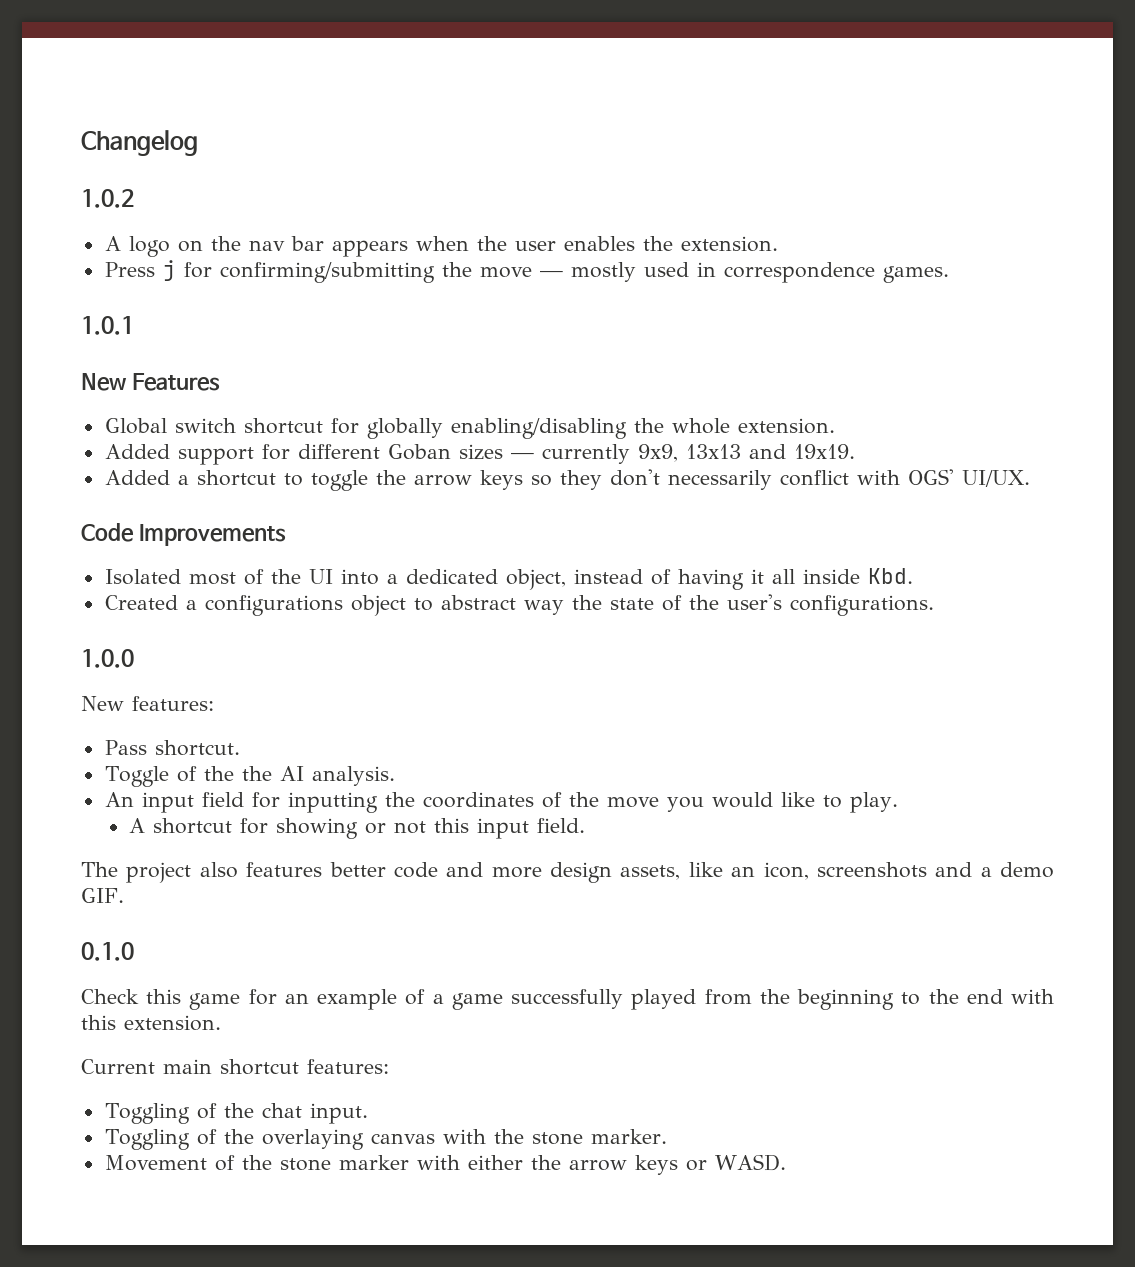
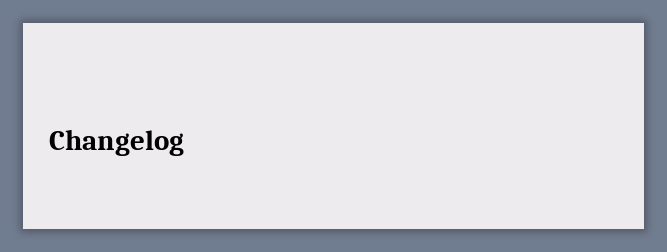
[81,189,134,208] [104,236,778,257] [104,260,949,283] [81,316,134,335] [81,373,220,391] [104,418,835,439] [104,444,855,465] [104,469,1030,491] [81,523,286,546] [104,568,913,590] [104,594,934,616] [81,649,134,668] [81,696,214,711] [104,740,240,756] [104,766,395,787] [104,792,898,813] [129,818,586,839] [81,862,1054,883] [81,888,124,903] [81,942,134,961] [81,989,1055,1010] [81,1015,221,1031] [81,1059,389,1075] [104,1103,368,1124] [104,1129,667,1150] [104,1154,786,1175] // 1.0.2 // A logo on the nav bar appears when the user enables the extension. // Press j for confirming/submitting the move — mostly used in correspondence games. // 1.0.1 // New Features // Global switch shortcut for globally enabling/disabling the whole extension. // Added support for different Goban sizes — currently 9x9, 13x13 and 19x19. // Added a shortcut to toggle the arrow keys so they don't necessarily conflict with OGS' UI/UX. // Code Improvements // Isolated most of the UI into a dedicated object, instead of having it all inside Kbd. // Created a configurations object to abstract way the state of the user's configurations. // 1.0.0 // New features: // Pass shortcut. // Toggle of the the AI analysis. // An input field for inputting the coordinates of the move you would like to play. // A shortcut for showing or not this input field. // The project also features better code and more design assets, like an icon, screenshots and a demo GIF. // 0.1.0 // Check this game for an example of a game successfully played from the beginning to the end with this extension. // Current main shortcut features: // Toggling of the chat input. // Toggling of the overlaying canvas with the stone marker. // Movement of the stone marker with either the arrow keys or WASD. -> (184, 142) none

